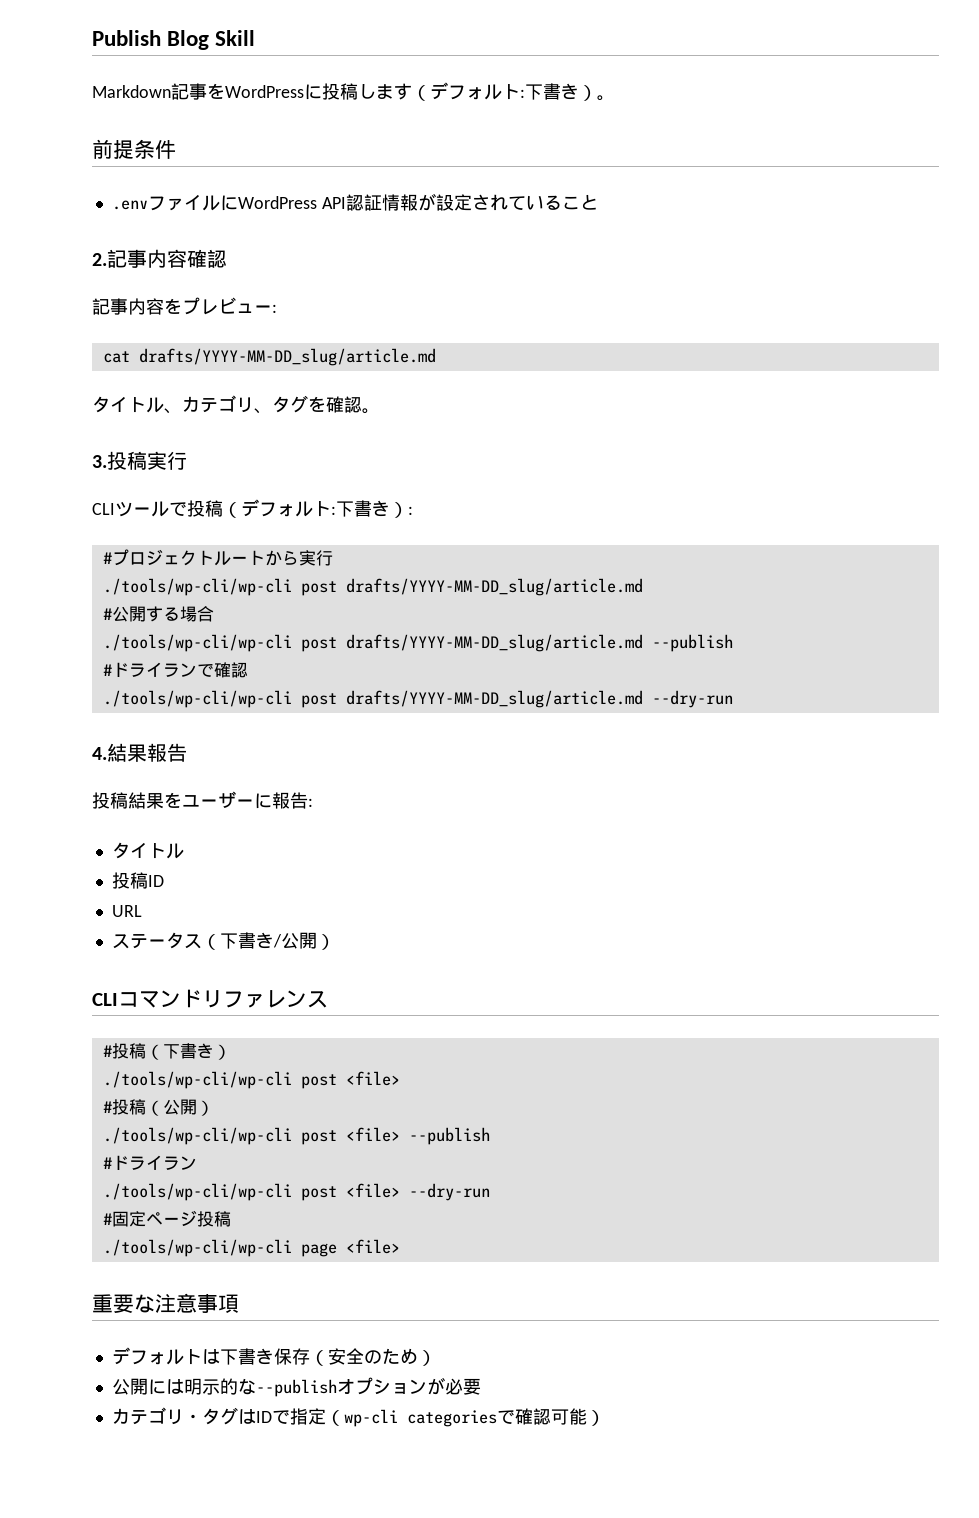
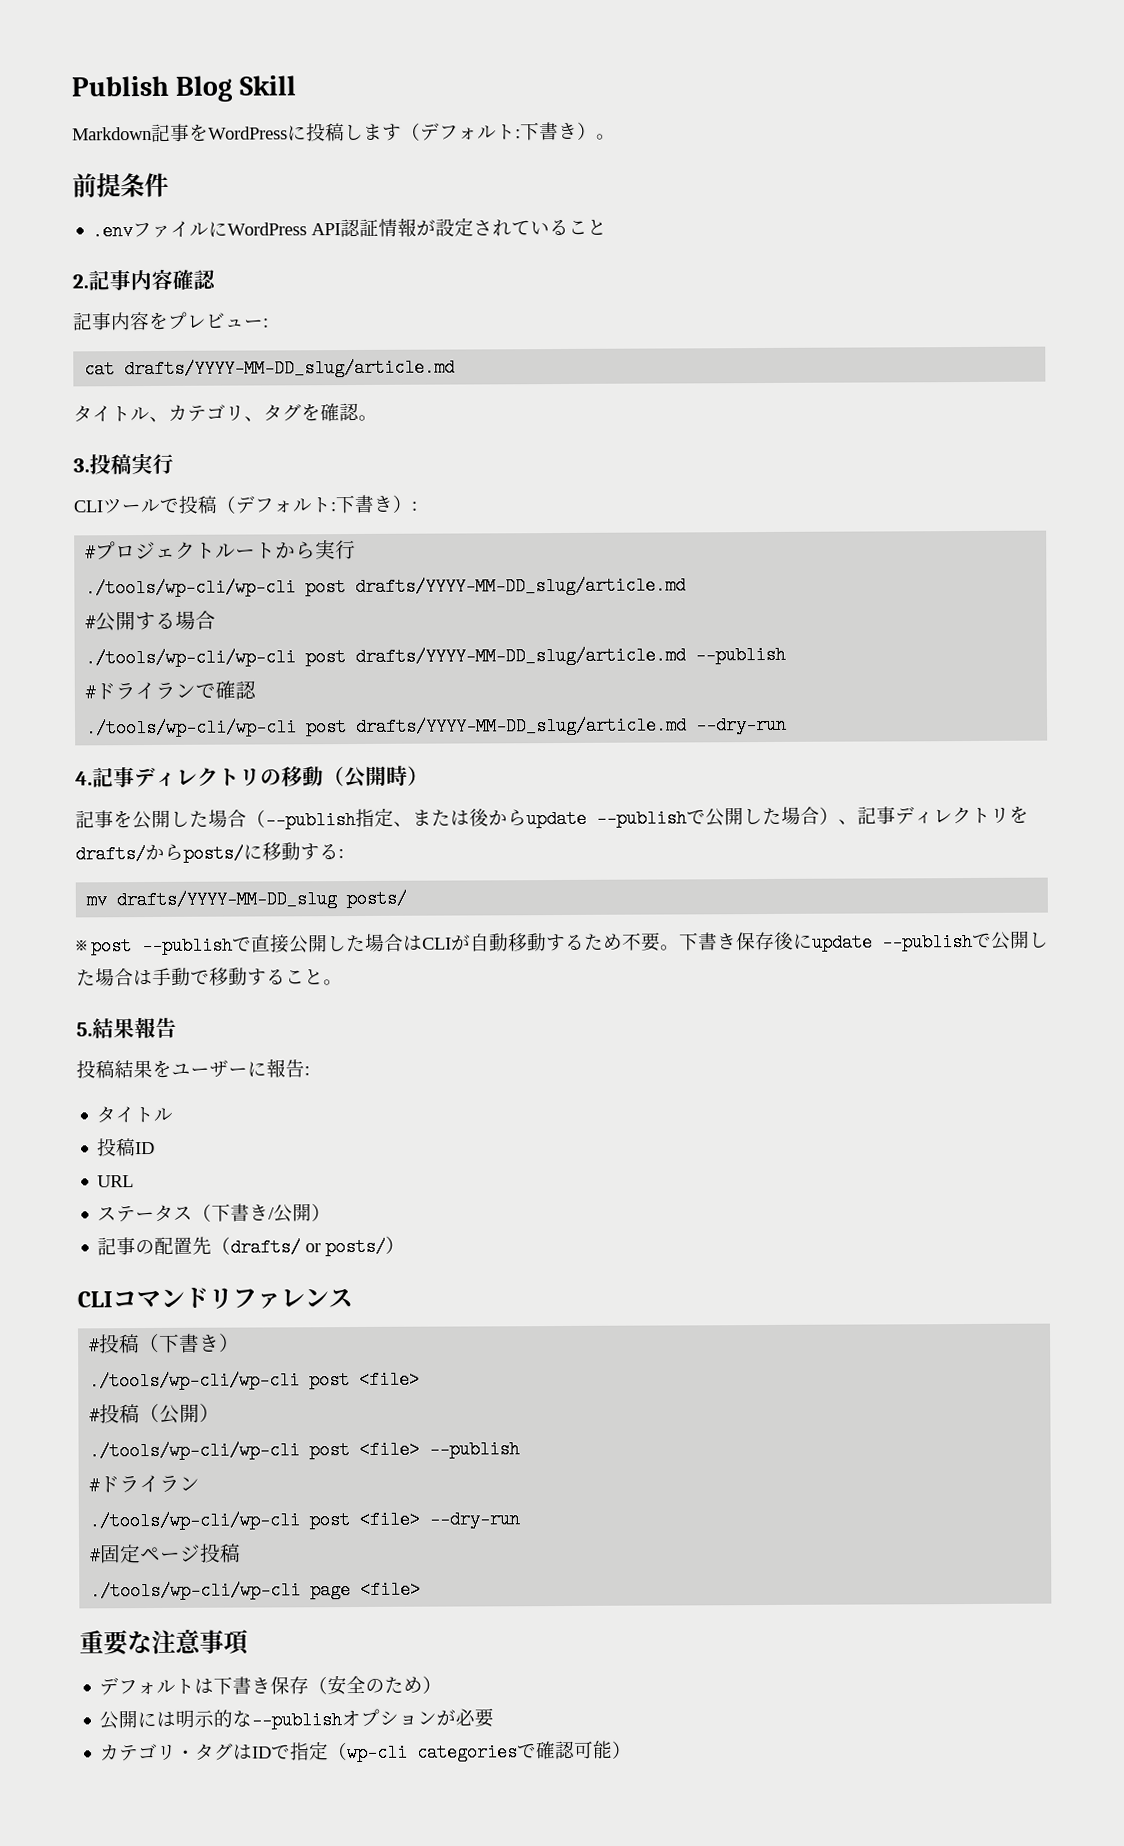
(107, 753) none -> [92,765,429,789] [75,805,1029,830] [75,842,344,864] [86,889,408,910] [76,930,1049,956] [76,967,343,987] [76,1022,93,1037] 記事ディレクトリの移動（公開時） // 記事を公開した場合（--publish指定、または後からupdate --publishで公開した場合）、記事ディレクトリをdrafts/からposts/に移動する: // mv drafts/YYYY-MM-DD_slug posts/ // ※ post --publishで直接公開した場合はCLIが自動移動するため不要。下書き保存後にupdate --publishで公開した場合は手動で移動すること。 // 5.
(335, 942) none -> [97,1235,406,1257] // 記事の配置先（drafts/ or posts/）

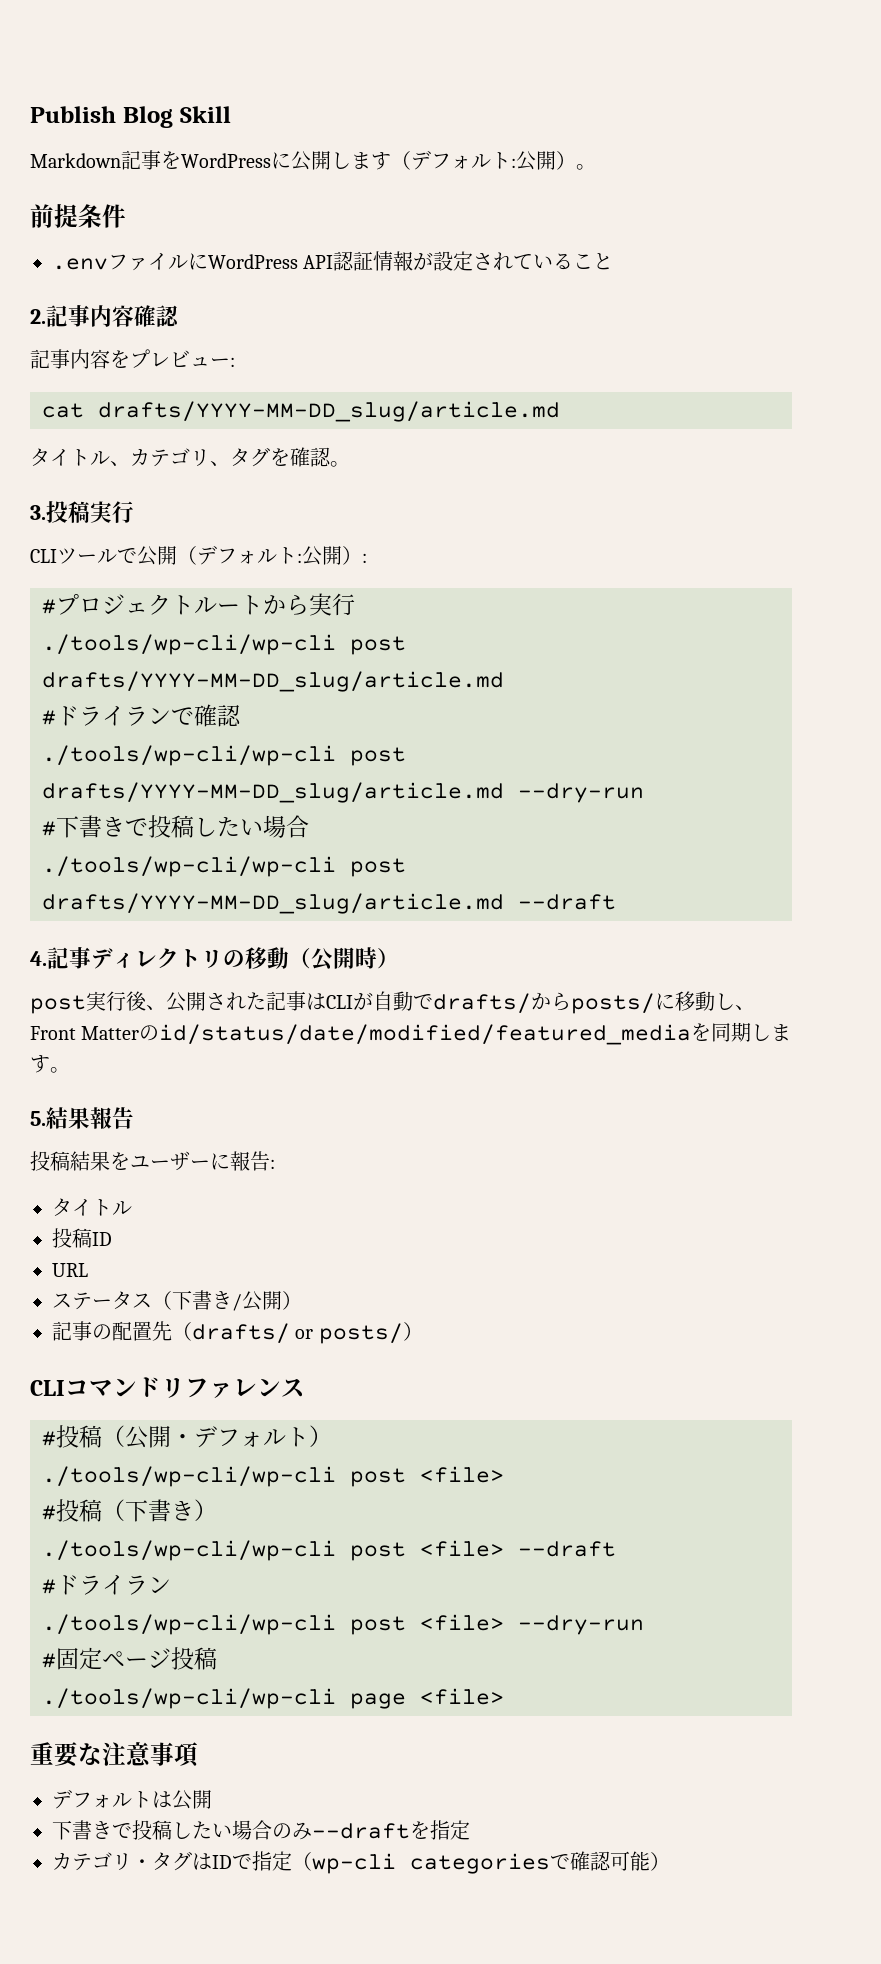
[306,123,345,142] 投稿 -> [291,151,331,171] 公開
[520,122,578,141] 下書き -> [516,151,556,171] 公開
[178,494,393,514] 投稿（デフォルト:下書き -> [137,545,342,566] 公開（デフォルト:公開
[85,610,217,633] [85,645,787,668] // #公開する場合 // ./tools/wp-cli/wp-cli post drafts/YYYY-MM-DD_slug/article.md --publish -> (504, 681) none
(788, 725) none -> [42,815,309,838] [42,856,406,877] [42,893,616,914] // #下書きで投稿したい場合 // ./tools/wp-cli/wp-cli post drafts/YYYY-MM-DD_slug/article.md --draft
[75,805,1029,830] 記事を公開した場合（--publish指定、または後からupdate --publishで公開した場合）、記事ディレクトリを -> [30,991,433,1014] post実行後、公開された記事はCLIが自動で
[300,843,344,861] [86,889,408,910] [76,930,1049,956] [76,967,324,987] する: // mv drafts/YYYY-MM-DD_slug posts/ // ※ post --publishで直接公開した場合はCLIが自動移動するため不要。下書き保存後にupdate --publishで公開した場合は手動で移動すること -> [715,993,755,1010] [30,1022,792,1045] [30,1055,50,1073] し、Front Matterのid/status/date/modified/featured_mediaを同期します
[159,1333,221,1353] 下書き -> [125,1426,309,1449] 公開・デフォルト
[159,1403,221,1424] [89,1440,521,1461] 公開） // ./tools/wp-cli/wp-cli post <file> --publish -> [125,1499,217,1522] [42,1540,616,1561] 下書き） // ./tools/wp-cli/wp-cli post <file> --draft
[213,1675,443,1696] [99,1708,495,1730] 下書き保存（安全のため） // 公開には明示的な--publishオプションが必要 -> [172,1790,212,1810] [52,1820,470,1840] 公開 // 下書きで投稿したい場合のみ--draftを指定

